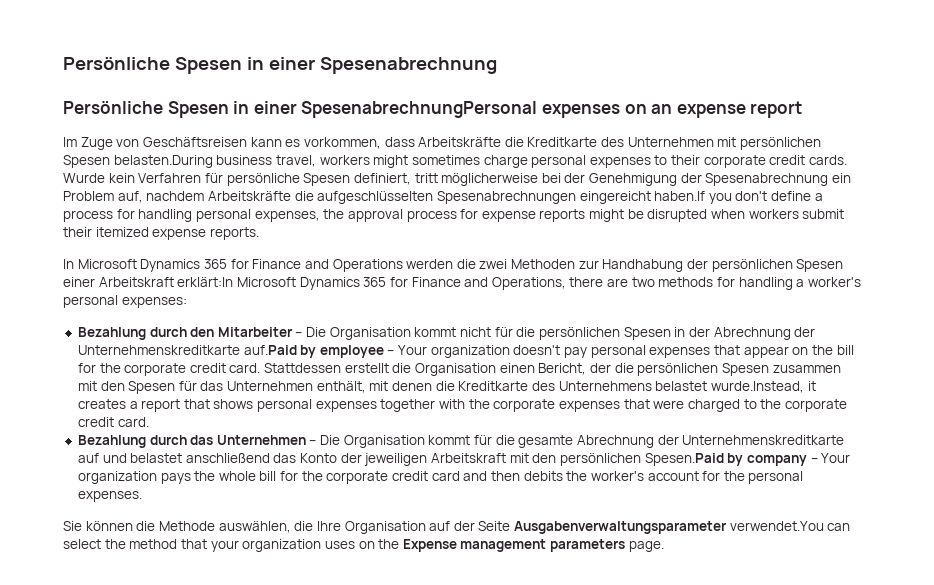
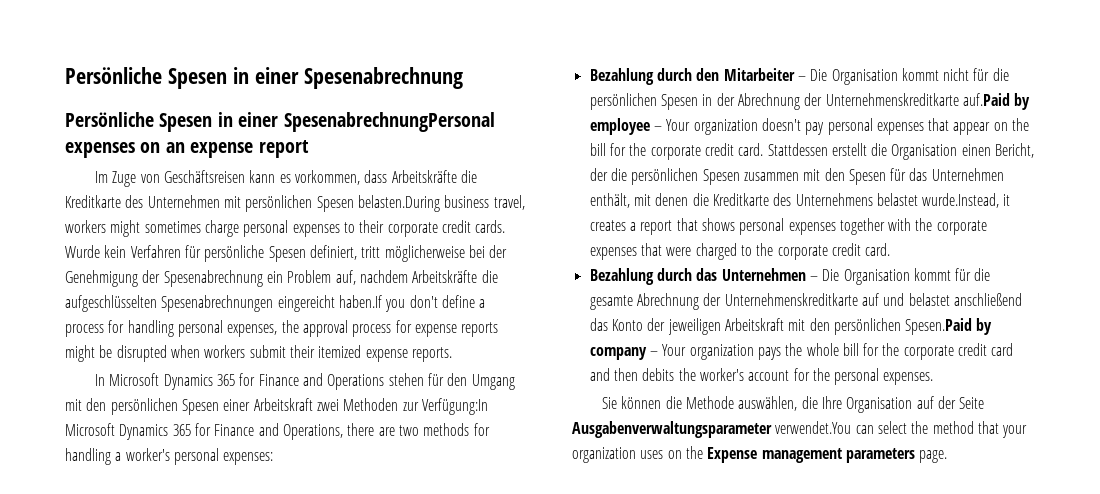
[406,259,844,272] [63,277,234,287] werden die zwei Methoden zur Handhabung der persönlichen Spesen einer Arbeitskraft erklärt:In -> [388,373,515,390] [65,398,488,415] stehen für den Umgang mit den persönlichen Spesen einer Arbeitskraft zwei Methoden zur Verfügung:In

